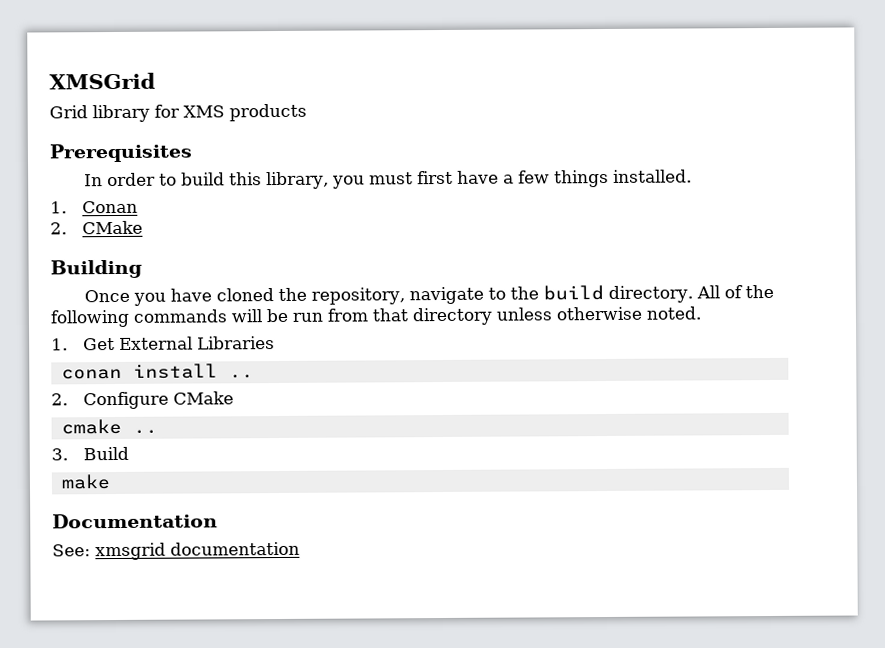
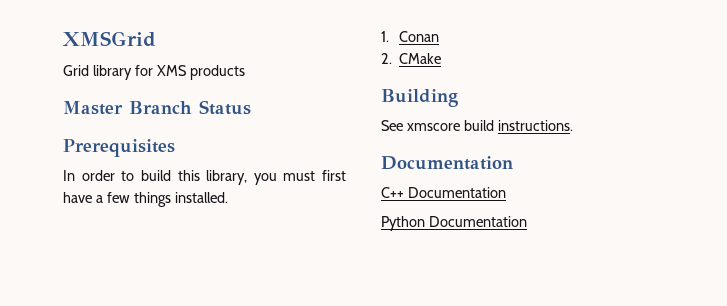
(307, 112) none -> [63,100,251,115] // Master Branch Status
[83,284,774,306] [50,306,701,328] [51,336,275,351] [60,363,254,380] [51,391,234,410] [60,418,158,435] [51,446,129,461] [60,474,111,490] [52,513,218,529] [52,541,300,561] Once you have cloned the repository, navigate to the build directory. All of the following commands will be run from that directory unless otherwise noted. // 1. Get External Libraries // conan install .. // 2. Configure CMake // cmake .. // 3. Build // make // Documentation // See: xmsgrid documentation -> [381,120,573,131] [381,156,513,170] [381,187,506,198] [381,216,527,231] See xmscore build instructions. // Documentation // C++ Documentation // Python Documentation

